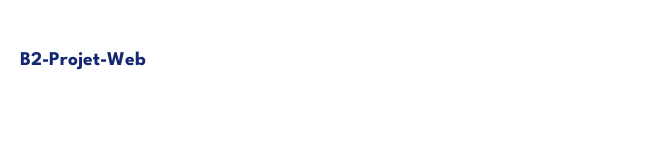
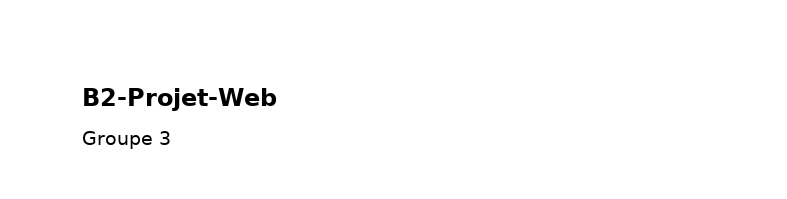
(146, 60) none -> [82,131,171,149] // Groupe 3

